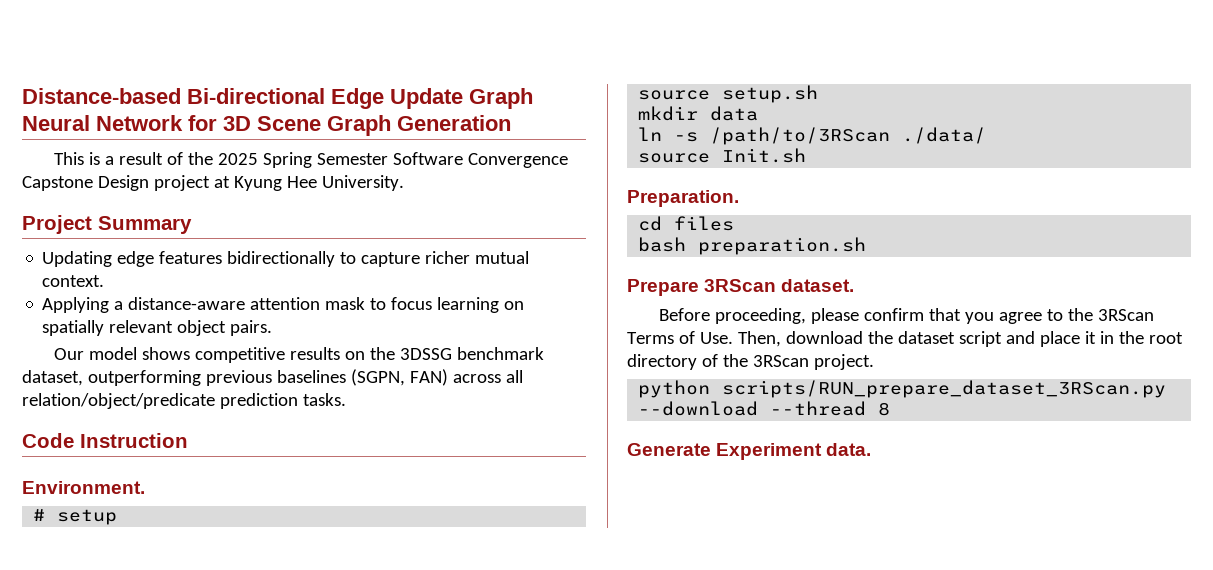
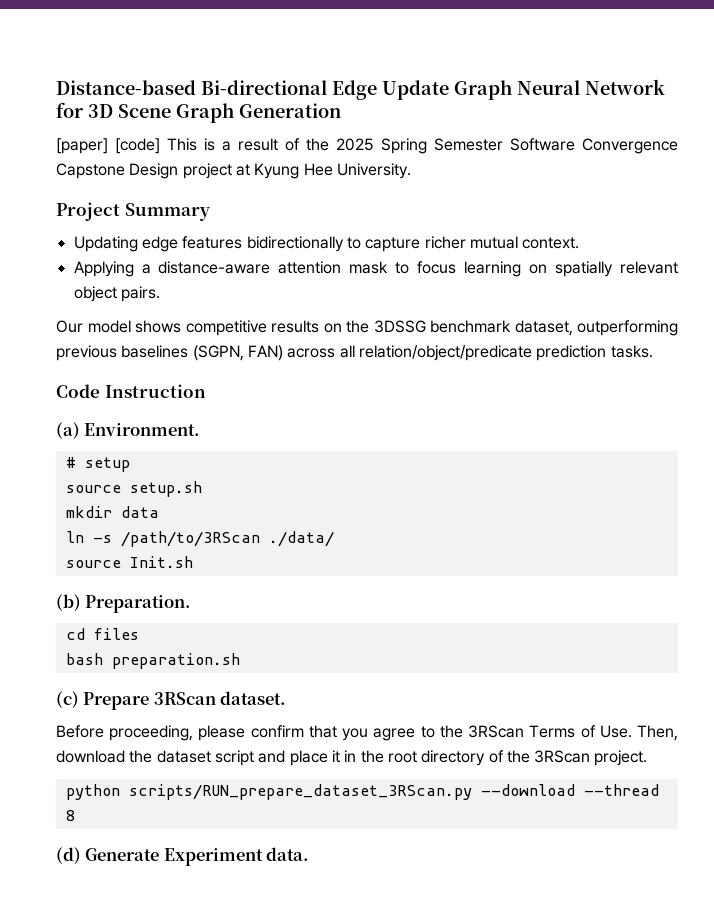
(511, 123) none -> [56,138,160,154] [paper] [code]
(188, 440) none -> [56,422,80,439] (a)
(807, 155) none -> [56,594,81,611] (b)
(867, 246) none -> [56,691,79,708] (c)
(891, 409) none -> [56,847,81,864] (d)

